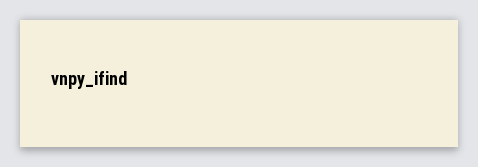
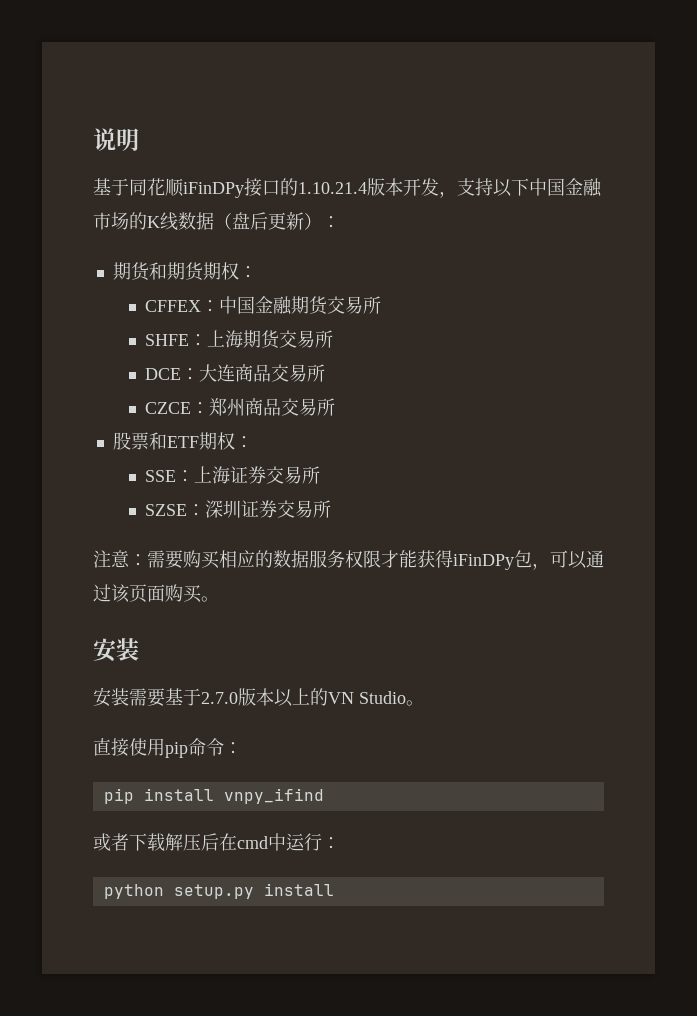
[51,71,127,89] vnpy_ifind -> [93,128,139,151] [93,178,602,198] [93,212,340,231] [112,262,257,281] [145,296,382,315] [145,330,334,349] [145,364,326,382] [145,398,336,416] [112,432,253,450] [145,466,321,484] [145,500,332,518] [93,550,604,570] [93,584,219,603] [93,638,139,662] [93,687,424,707] [93,738,242,758] [103,788,324,804] [93,833,340,851] [103,883,334,899] 说明 // 基于同花顺iFinDPy接口的1.10.21.4版本开发，支持以下中国金融市场的K线数据（盘后更新）： // 期货和期货期权： // CFFEX：中国金融期货交易所 // SHFE：上海期货交易所 // DCE：大连商品交易所 // CZCE：郑州商品交易所 // 股票和ETF期权： // SSE：上海证券交易所 // SZSE：深圳证券交易所 // 注意：需要购买相应的数据服务权限才能获得iFinDPy包，可以通过该页面购买。 // 安装 // 安装需要基于2.7.0版本以上的VN Studio。 // 直接使用pip命令： // pip install vnpy_ifind // 或者下载解压后在cmd中运行： // python setup.py install

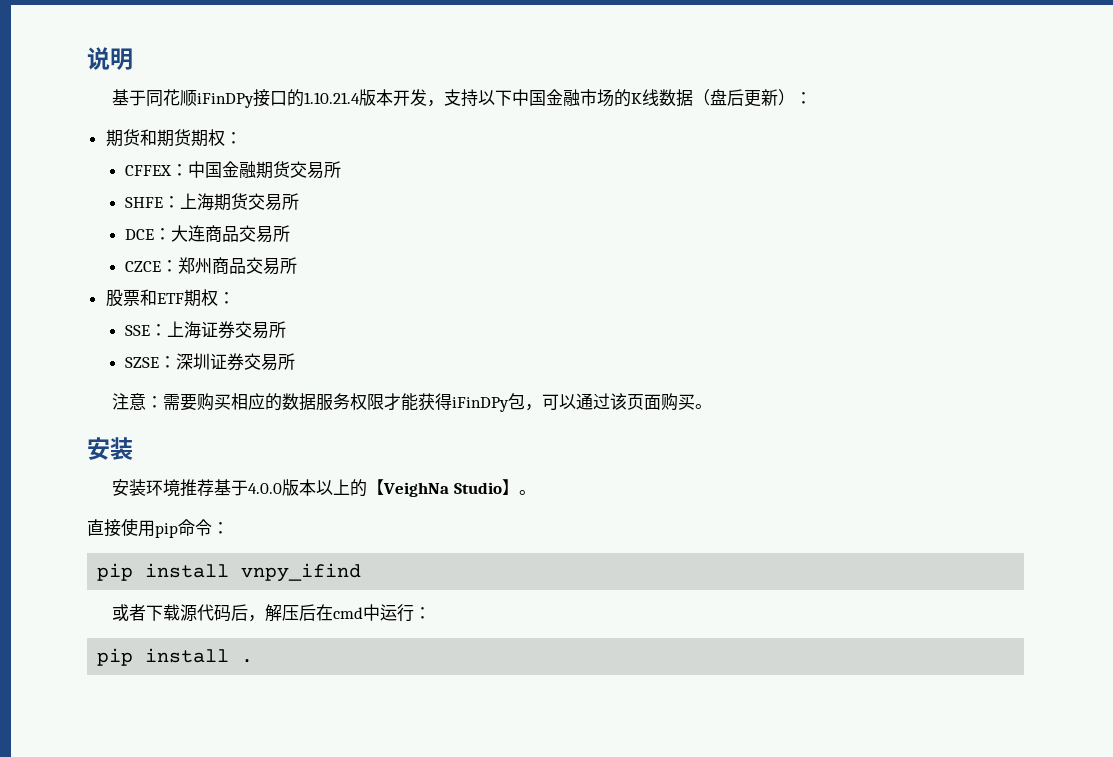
[129,688,406,707] 需要基于2.7.0版本以上的VN Studio -> [146,479,519,497] 环境推荐基于4.0.0版本以上的【VeighNa Studio】
(165, 842) none -> [180,604,266,622] 源代码后，
[103,883,334,899] python setup.py install -> [97,648,254,666] pip install .

